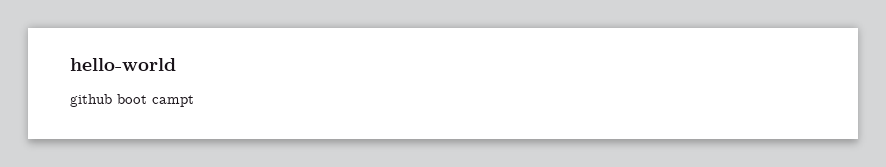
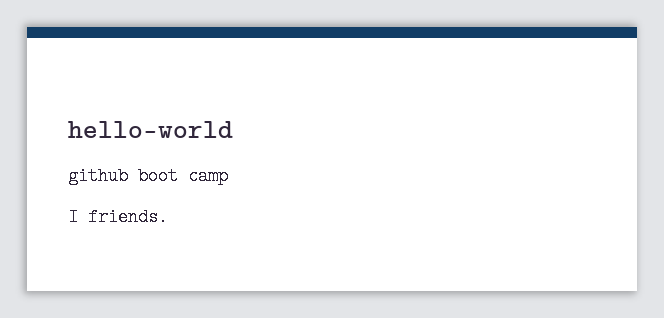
[152,95,194,107] campt -> [188,167,228,185] [68,208,168,226] camp // I friends.

